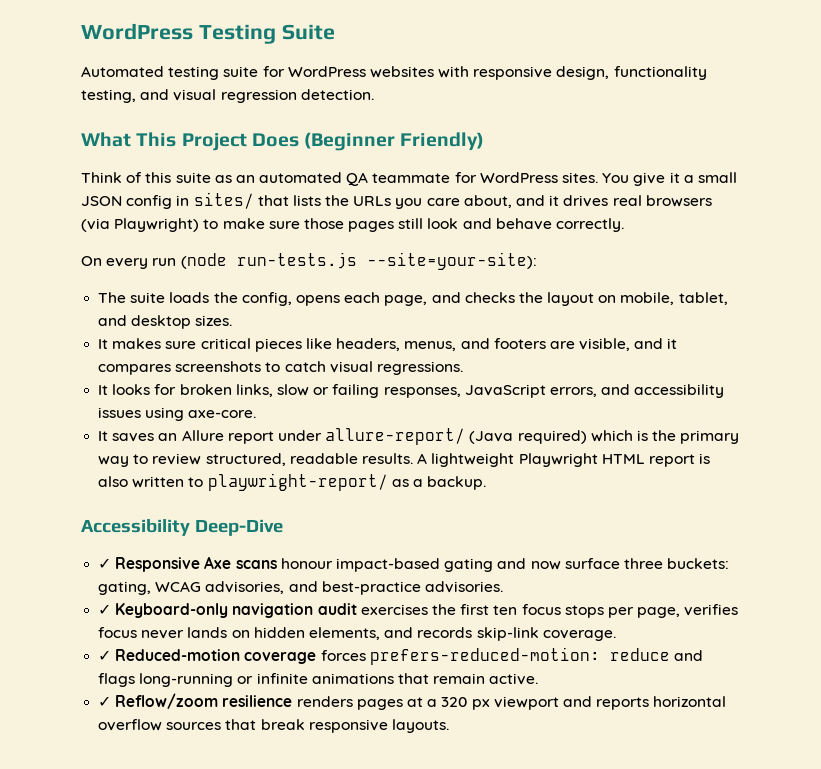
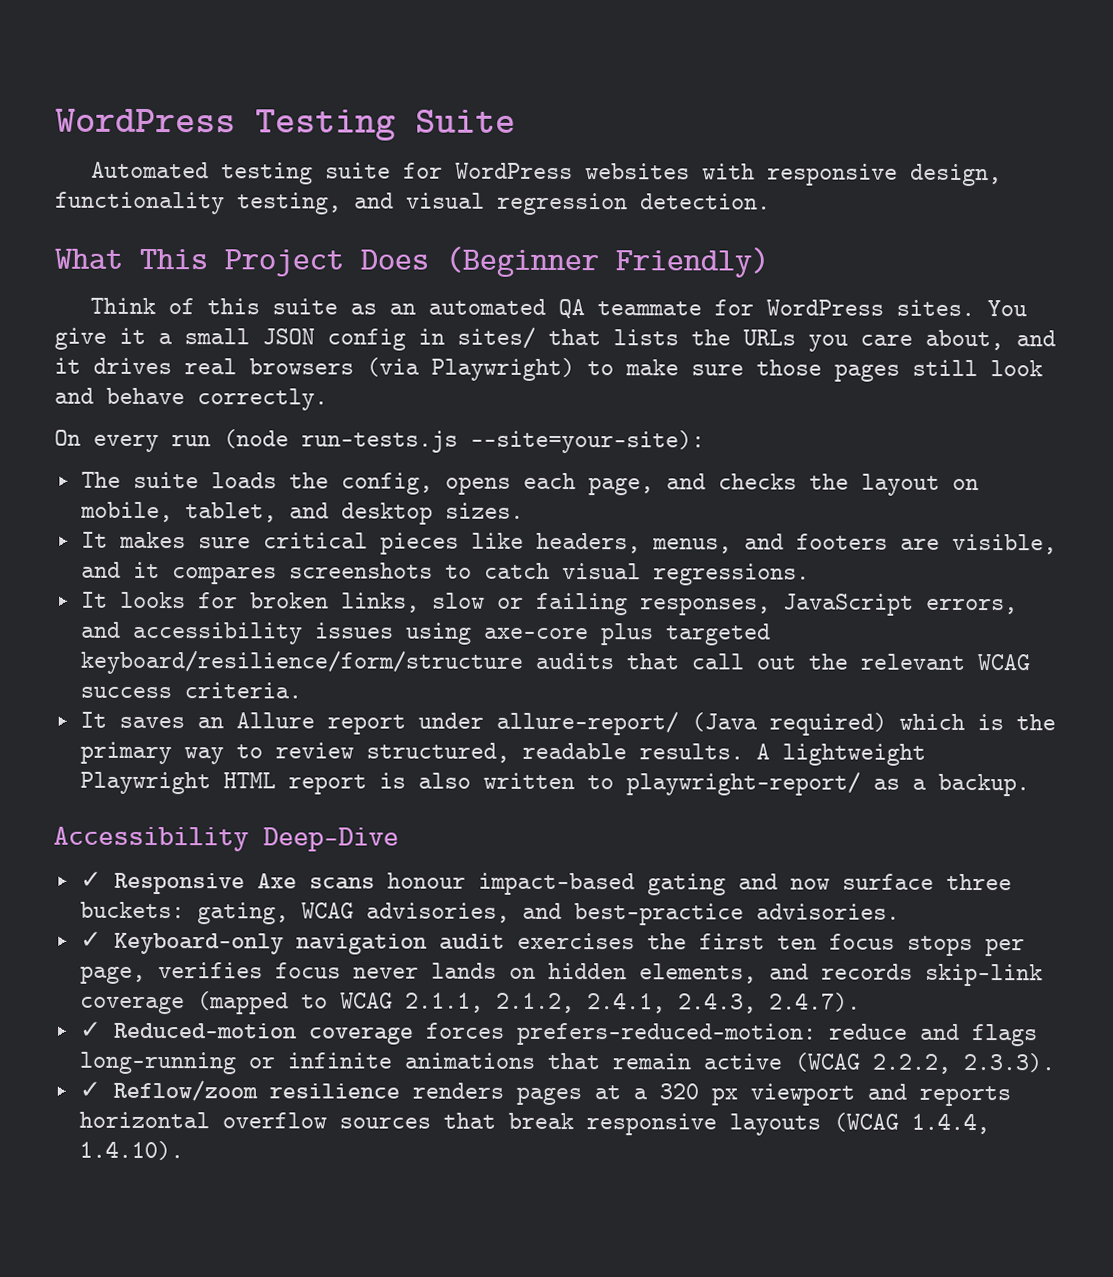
[188,410,257,418] axe-core. -> [482,623,771,646] [79,649,1030,675] [79,682,302,699] axe-core plus targeted keyboard/resilience/form/structure audits that call out the relevant WCAG success criteria.
[542,630,616,641] coverage. -> [79,991,861,1015] coverage (mapped to WCAG 2.1.1, 2.1.2, 2.4.1, 2.4.3, 2.4.7).
[489,673,539,685] active. -> [702,1052,1055,1074] active (WCAG 2.2.2, 2.3.3).
[391,719,449,733] layouts. -> [728,1112,990,1136] [78,1140,184,1161] layouts (WCAG 1.4.4, 1.4.10).

